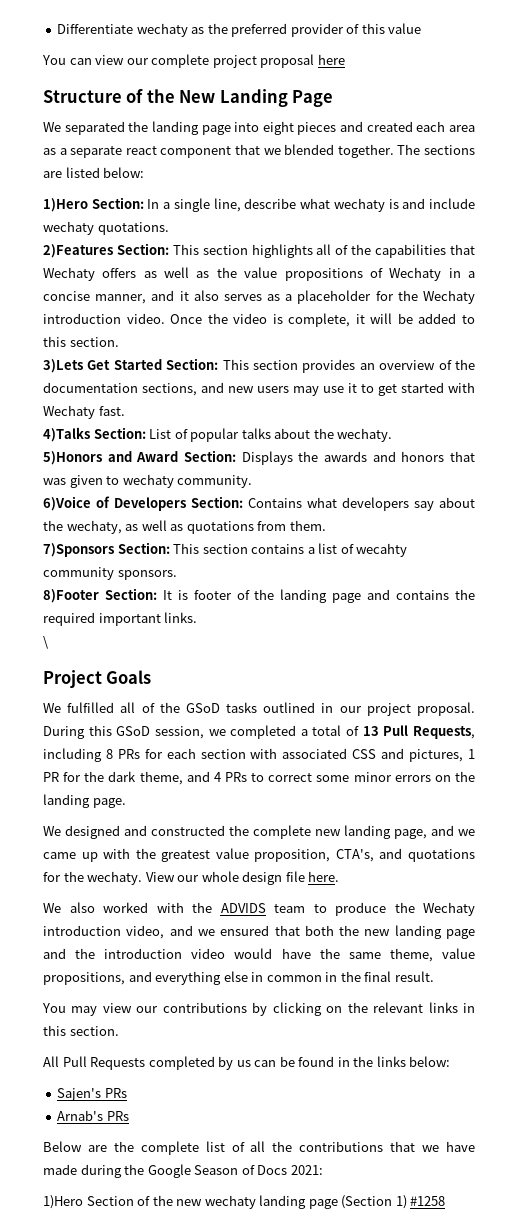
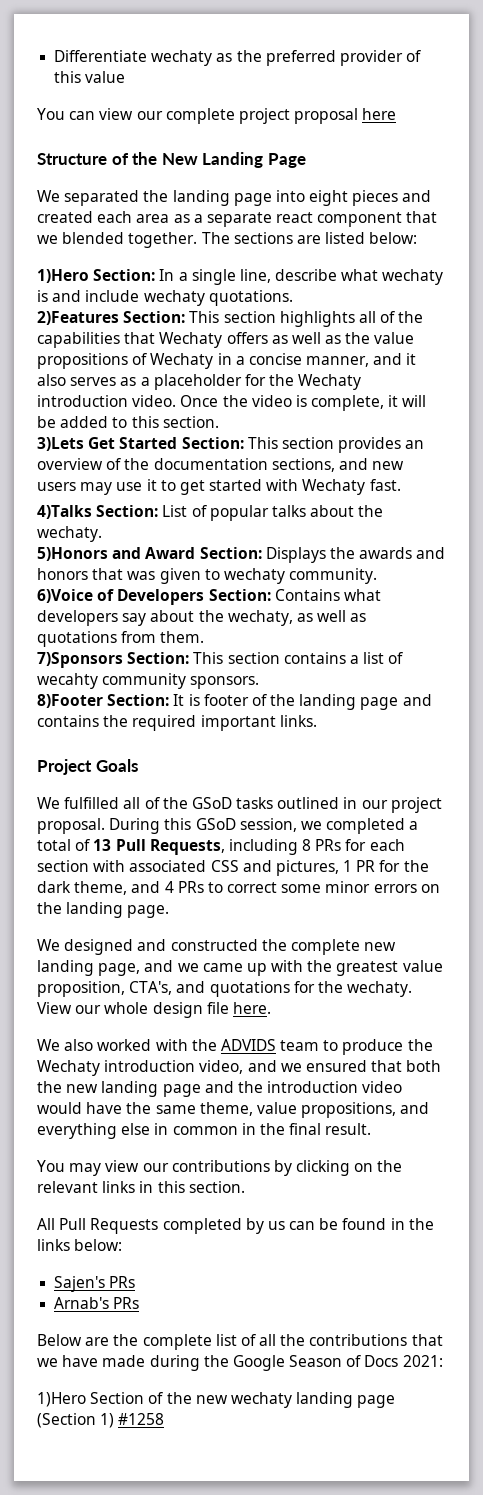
[43,636,48,649] // \ -> (317, 721) none

